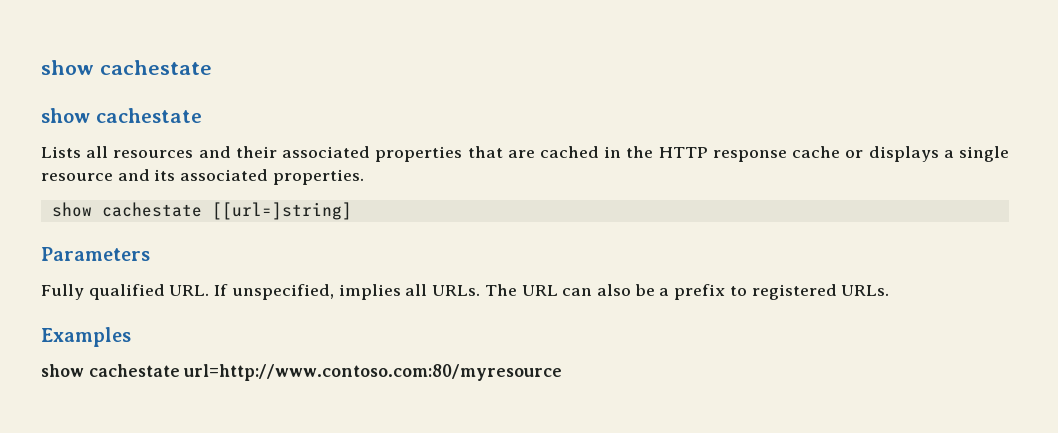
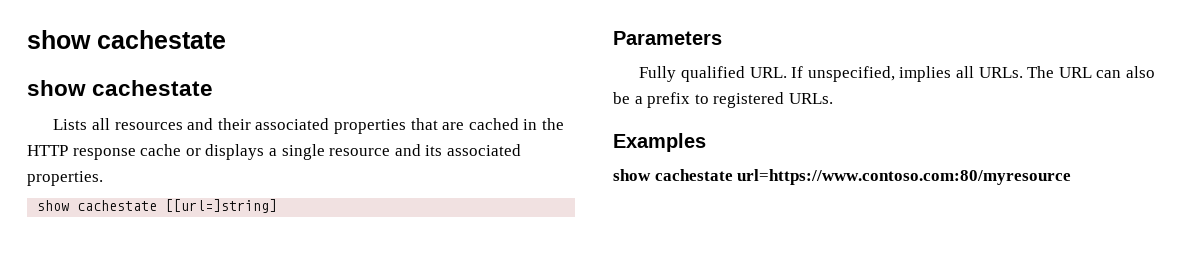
[183,364,563,381] url=http://www.contoso.com:80/myresource -> [737,169,1072,185] url=https://www.contoso.com:80/myresource

